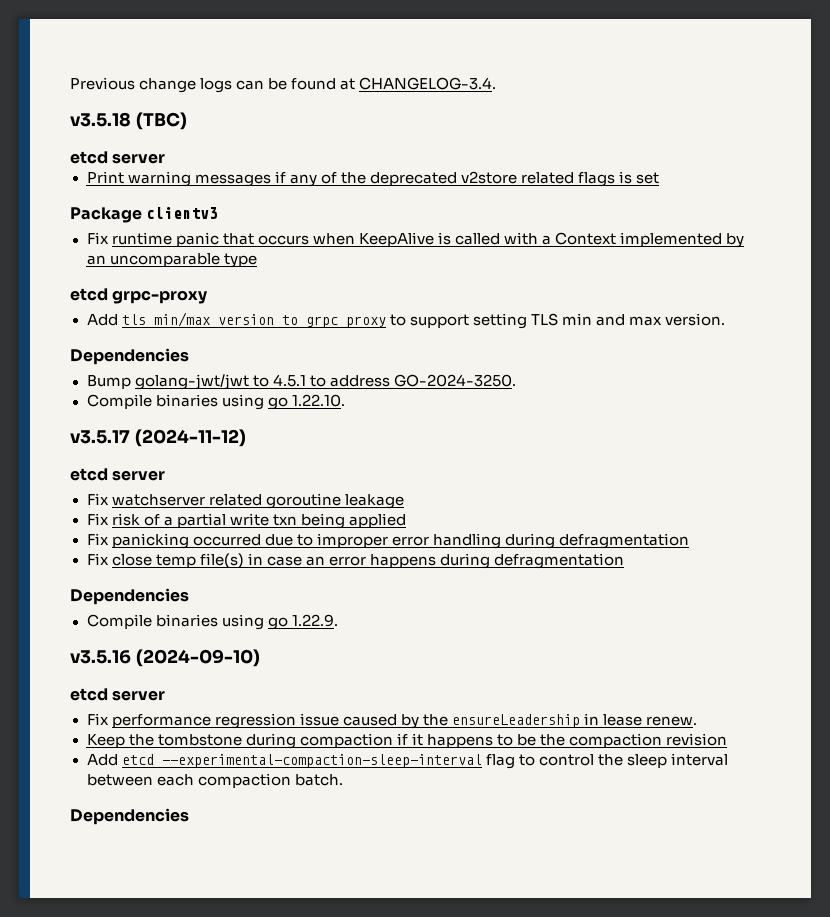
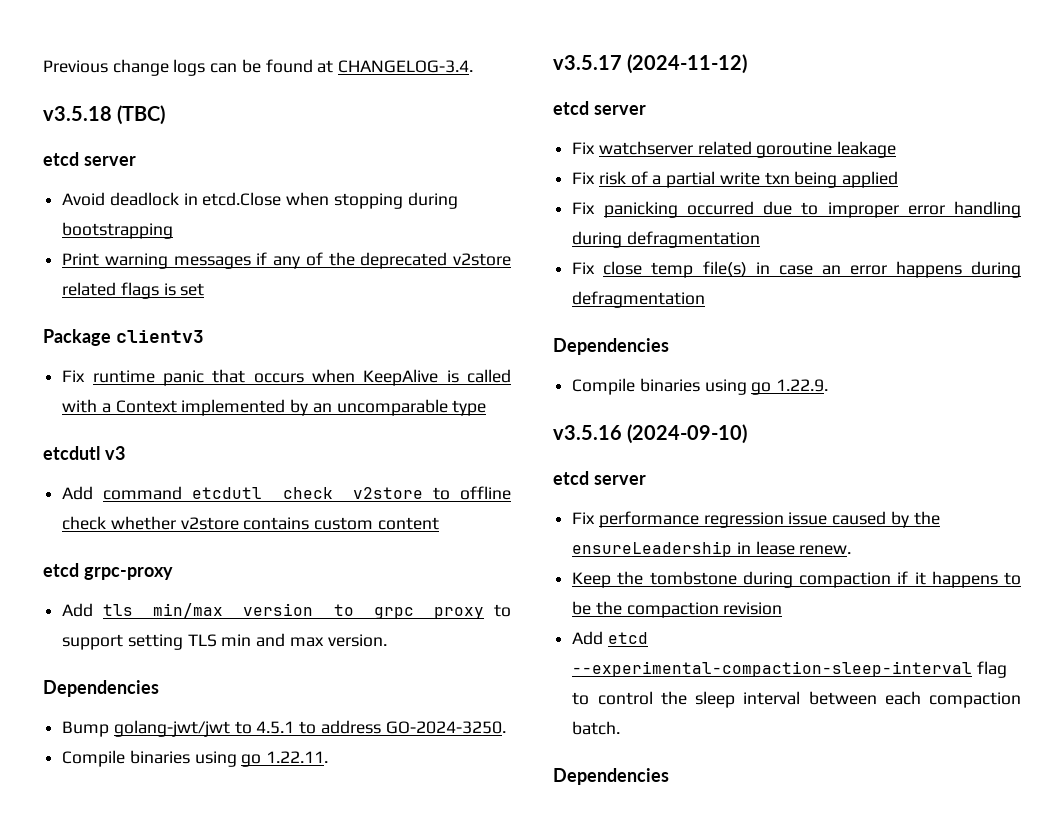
(166, 158) none -> [62,192,458,209] [62,222,174,239] // Avoid deadlock in etcd.Close when stopping during bootstrapping
(257, 260) none -> [43,446,125,460] [62,486,512,500] [62,516,439,530] // etcdutl v3 // Add command etcdutl check v2store to offline check whether v2store contains custom content
[291,394,345,407] 1.22.10. -> [266,751,329,763] 1.22.11.

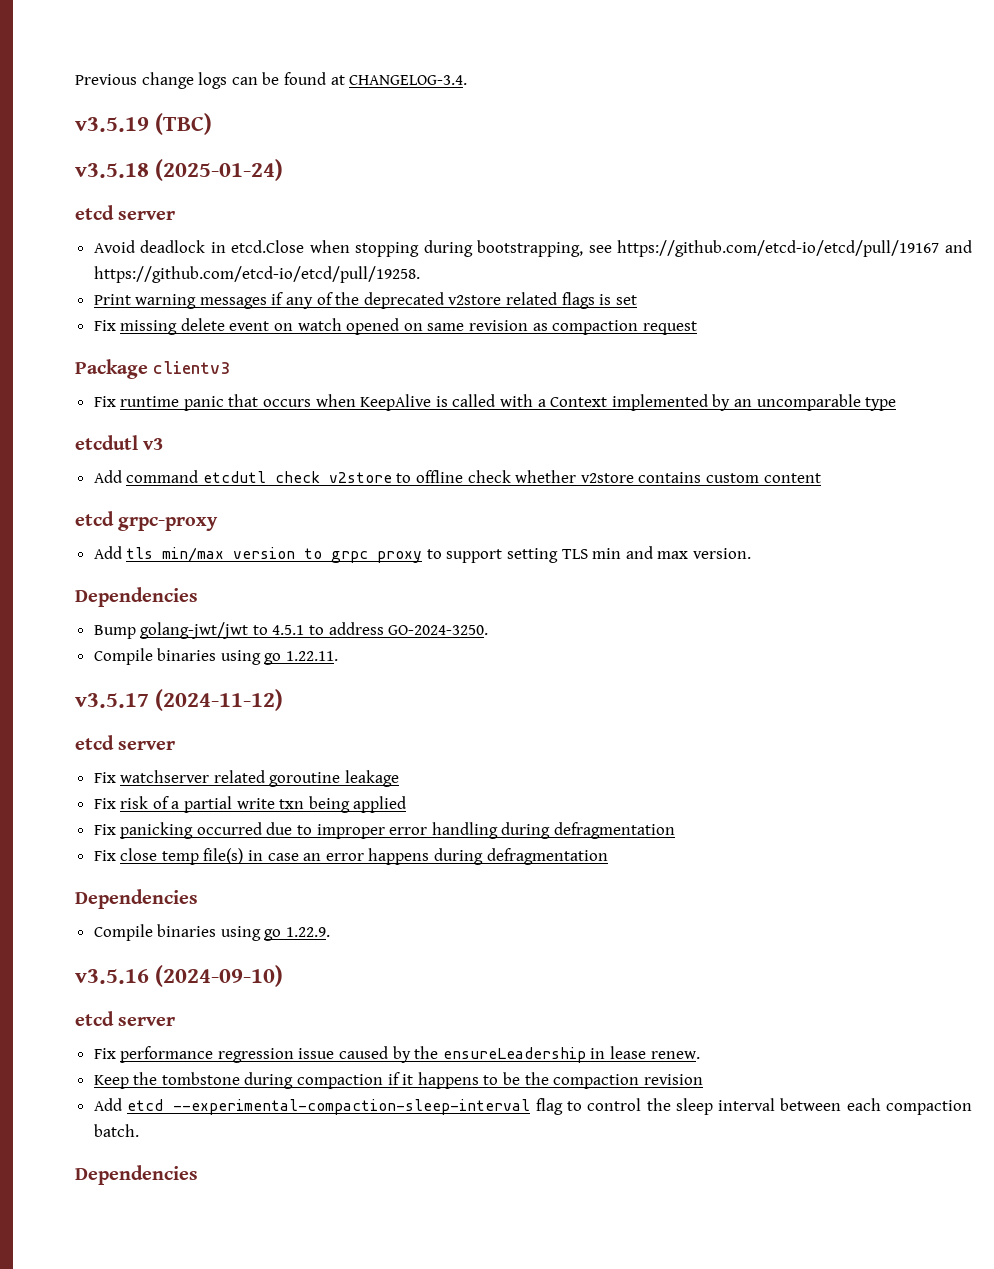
(474, 66) none -> [75,113,213,135] // v3.5.19 (TBC)
[117,105,166,125] (TBC) -> [155,159,284,181] (2025-01-24)
[62,222,174,239] bootstrapping -> [477,240,972,257] [93,266,420,283] bootstrapping, see https://github.com/etcd-io/etcd/pull/19167 and https://github.com/etcd-io/etcd/pull/19258.
(205, 289) none -> [93,318,697,335] // Fix missing delete event on watch opened on same revision as compaction request

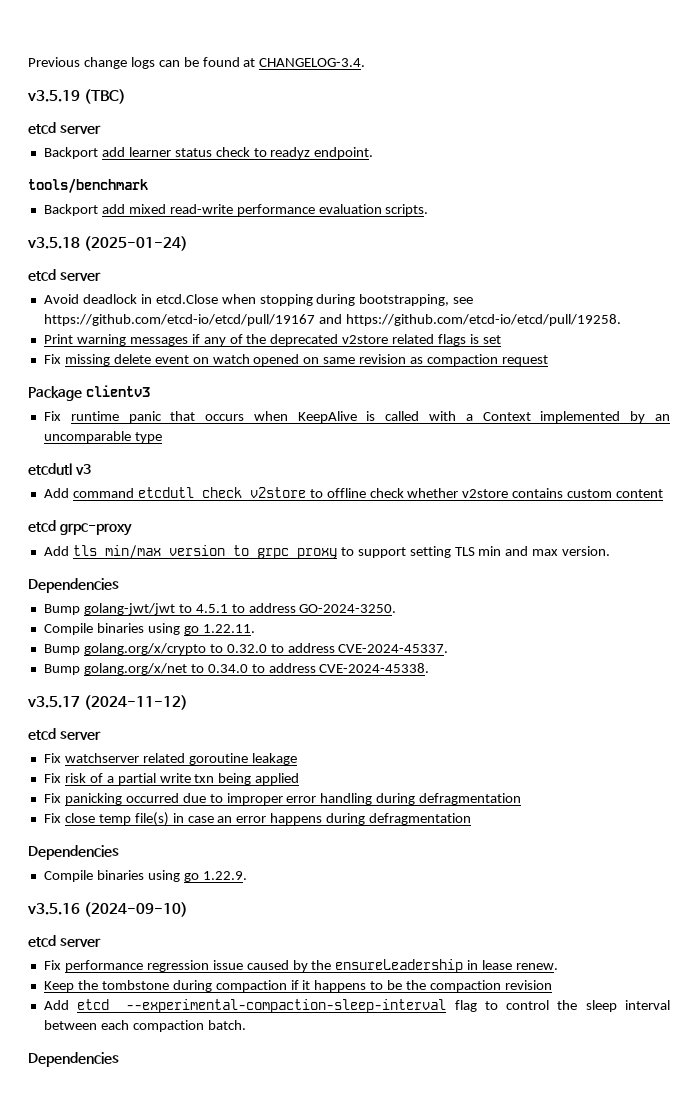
(213, 124) none -> [28,122,101,134] [43,147,374,159] [28,178,148,193] [43,204,429,216] // etcd server // Backport add learner status check to readyz endpoint. // tools/benchmark // Backport add mixed read-write performance evaluation scripts.
(339, 656) none -> [43,643,449,655] [43,663,430,675] // Bump golang.org/x/crypto to 0.32.0 to address CVE-2024-45337. // Bump golang.org/x/net to 0.34.0 to address CVE-2024-45338.

